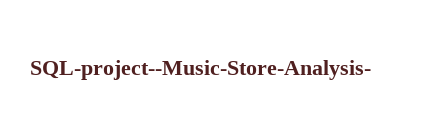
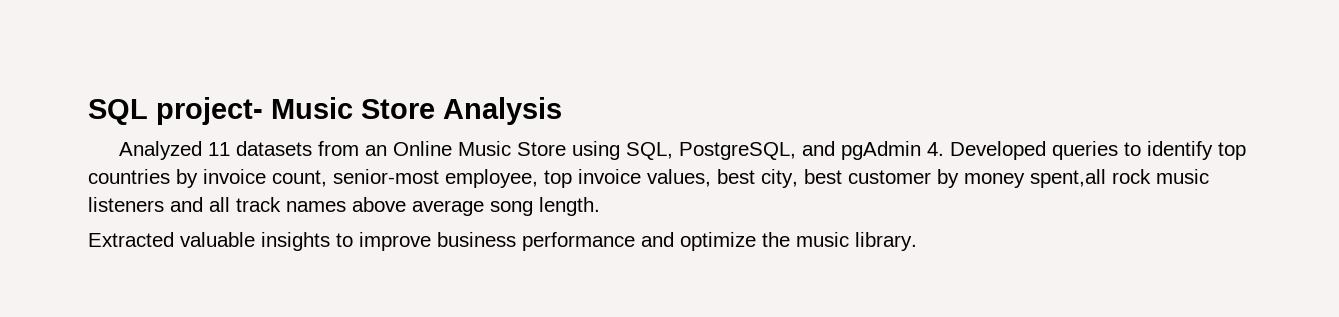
[30,60,371,80] SQL-project--Music-Store-Analysis- -> [88,97,562,125] [118,141,1246,160] [88,169,1209,188] [88,197,600,216] [88,232,917,251] SQL project- Music Store Analysis // Analyzed 11 datasets from an Online Music Store using SQL, PostgreSQL, and pgAdmin 4. Developed queries to identify top countries by invoice count, senior-most employee, top invoice values, best city, best customer by money spent,all rock music listeners and all track names above average song length. // Extracted valuable insights to improve business performance and optimize the music library.

